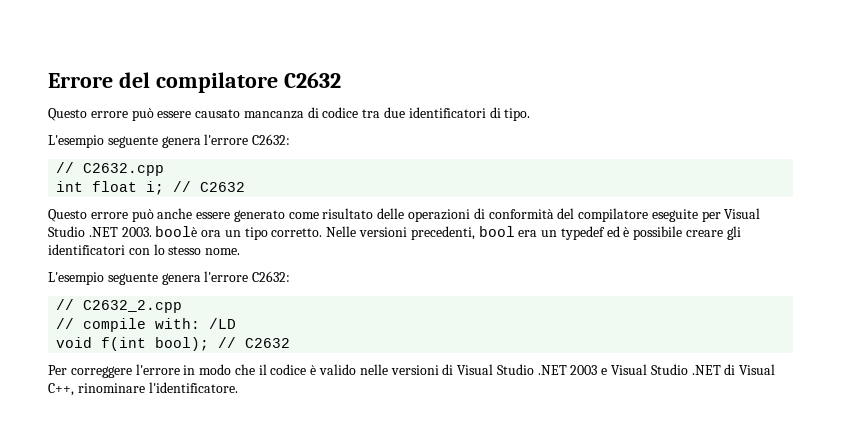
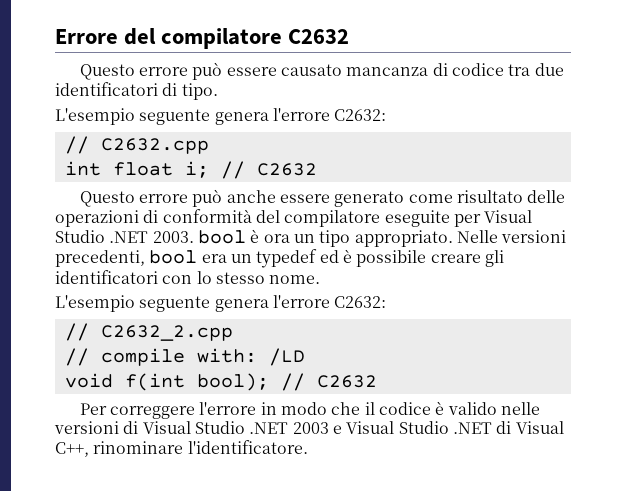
[155,226,198,237] boolè -> [197,229,260,244] bool è
[271,228,323,237] corretto. -> [354,230,453,247] appropriato.

